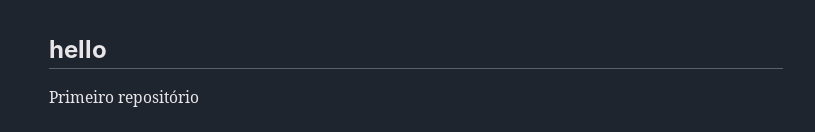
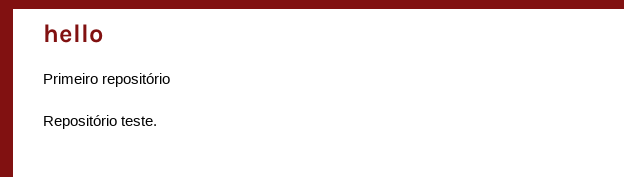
(200, 98) none -> [43,115,158,129] // Repositório teste.

